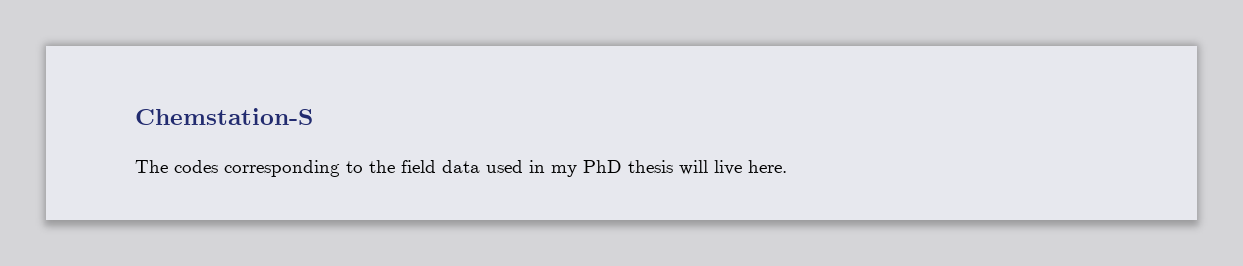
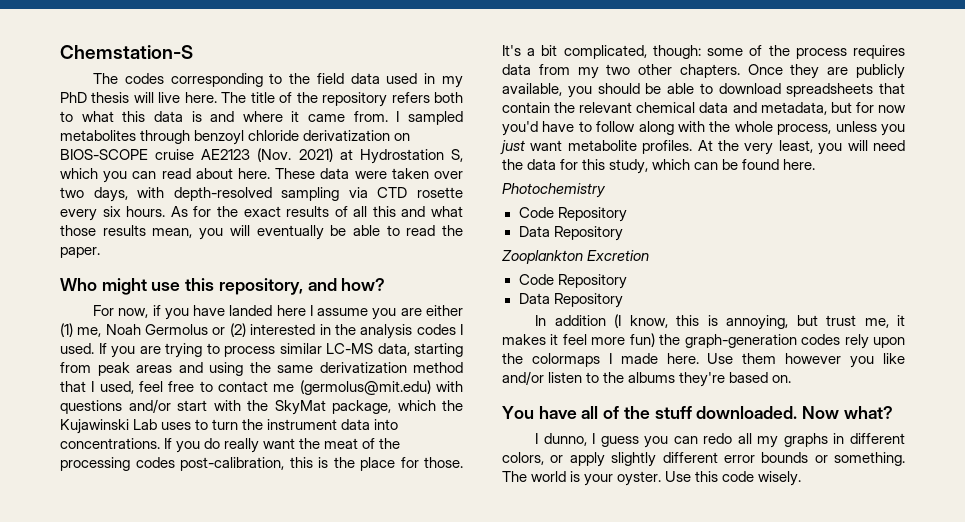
(787, 166) none -> [221,92,463,107] [60,111,463,125] [60,130,411,145] [60,148,464,164] [60,168,463,183] [60,187,463,202] [60,206,463,221] [60,225,463,240] [60,247,100,258] [60,278,386,295] [93,305,463,320] [60,323,464,339] [60,343,463,358] [60,362,463,376] [60,380,464,395] [60,399,463,415] [60,419,399,434] [60,438,401,453] [60,457,463,471] [502,45,905,59] [502,64,905,79] [502,83,905,98] [502,102,906,115] [502,121,905,136] [500,140,905,155] [502,159,816,174] [502,183,606,198] [518,207,627,222] [518,226,623,241] [502,250,650,264] [518,274,627,289] [518,293,623,308] [535,314,905,330] [502,333,905,349] [502,353,905,368] [502,371,792,387] [502,406,893,419] [535,433,905,448] [502,452,905,467] [502,471,802,486] The title of the repository refers both to what this data is and where it came from. I sampled metabolites through benzoyl chloride derivatization on BIOS-SCOPE cruise AE2123 (Nov. 2021) at Hydrostation S, which you can read about here. These data were taken over two days, with depth-resolved sampling via CTD rosette every six hours. As for the exact results of all this and what those results mean, you will eventually be able to read the paper. // Who might use this repository, and how? // For now, if you have landed here I assume you are either (1) me, Noah Germolus or (2) interested in the analysis codes I used. If you are trying to process similar LC-MS data, starting from peak areas and using the same derivatization method that I used, feel free to contact me (germolus@mit.edu) with questions and/or start with the SkyMat package, which the Kujawinski Lab uses to turn the instrument data into concentrations. If you do really want the meat of the processing codes post-calibration, this is the place for those. It's a bit complicated, though: some of the process requires data from my two other chapters. Once they are publicly available, you should be able to download spreadsheets that contain the relevant chemical data and metadata, but for now you'd have to follow along with the whole process, unless you just want metabolite profiles. At the very least, you will need the data for this study, which can be found here. // Photochemistry // Code Repository // Data Repository // Zooplankton Excretion // Code Repository // Data Repository // In addition (I know, this is annoying, but trust me, it makes it feel more fun) the graph-generation codes rely upon the colormaps I made here. Use them however you like and/or listen to the albums they're based on. // You have all of the stuff downloaded. Now what? // I dunno, I guess you can redo all my graphs in different colors, or apply slightly different error bounds or something. The world is your oyster. Use this code wisely.

